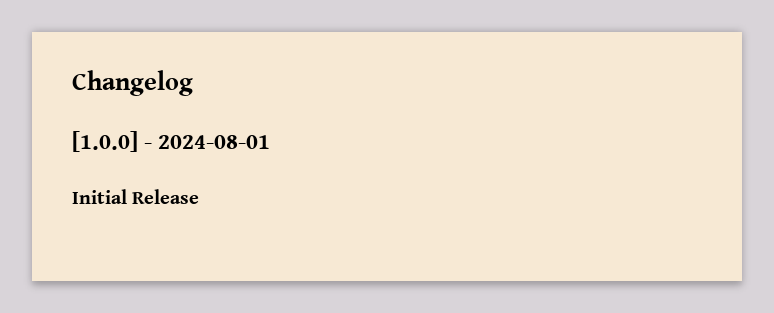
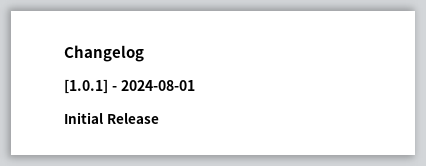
[72,131,138,152] [1.0.0] -> [64,79,108,94] [1.0.1]

